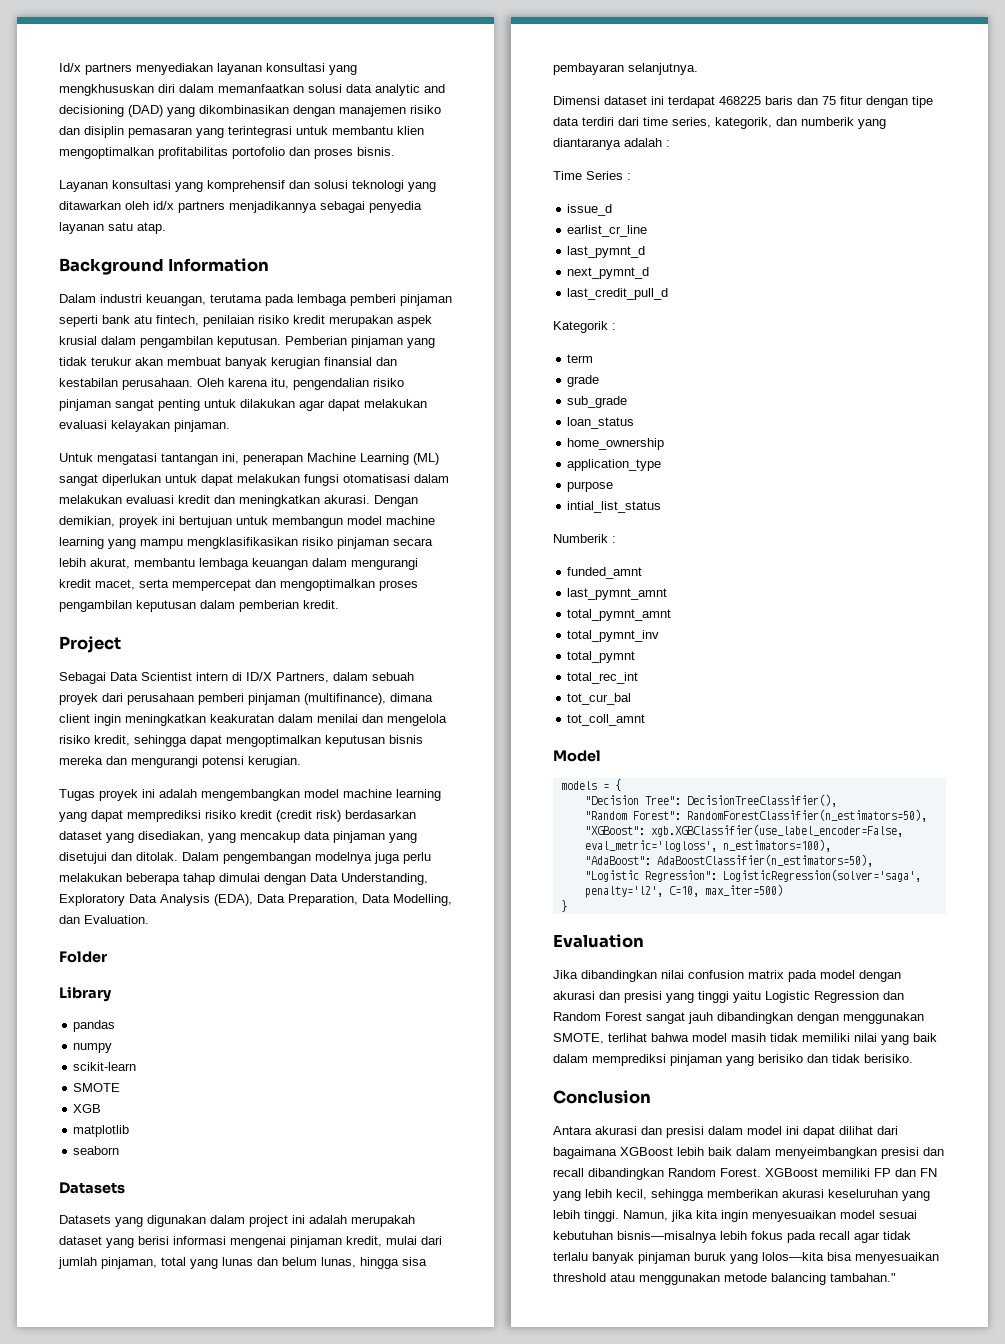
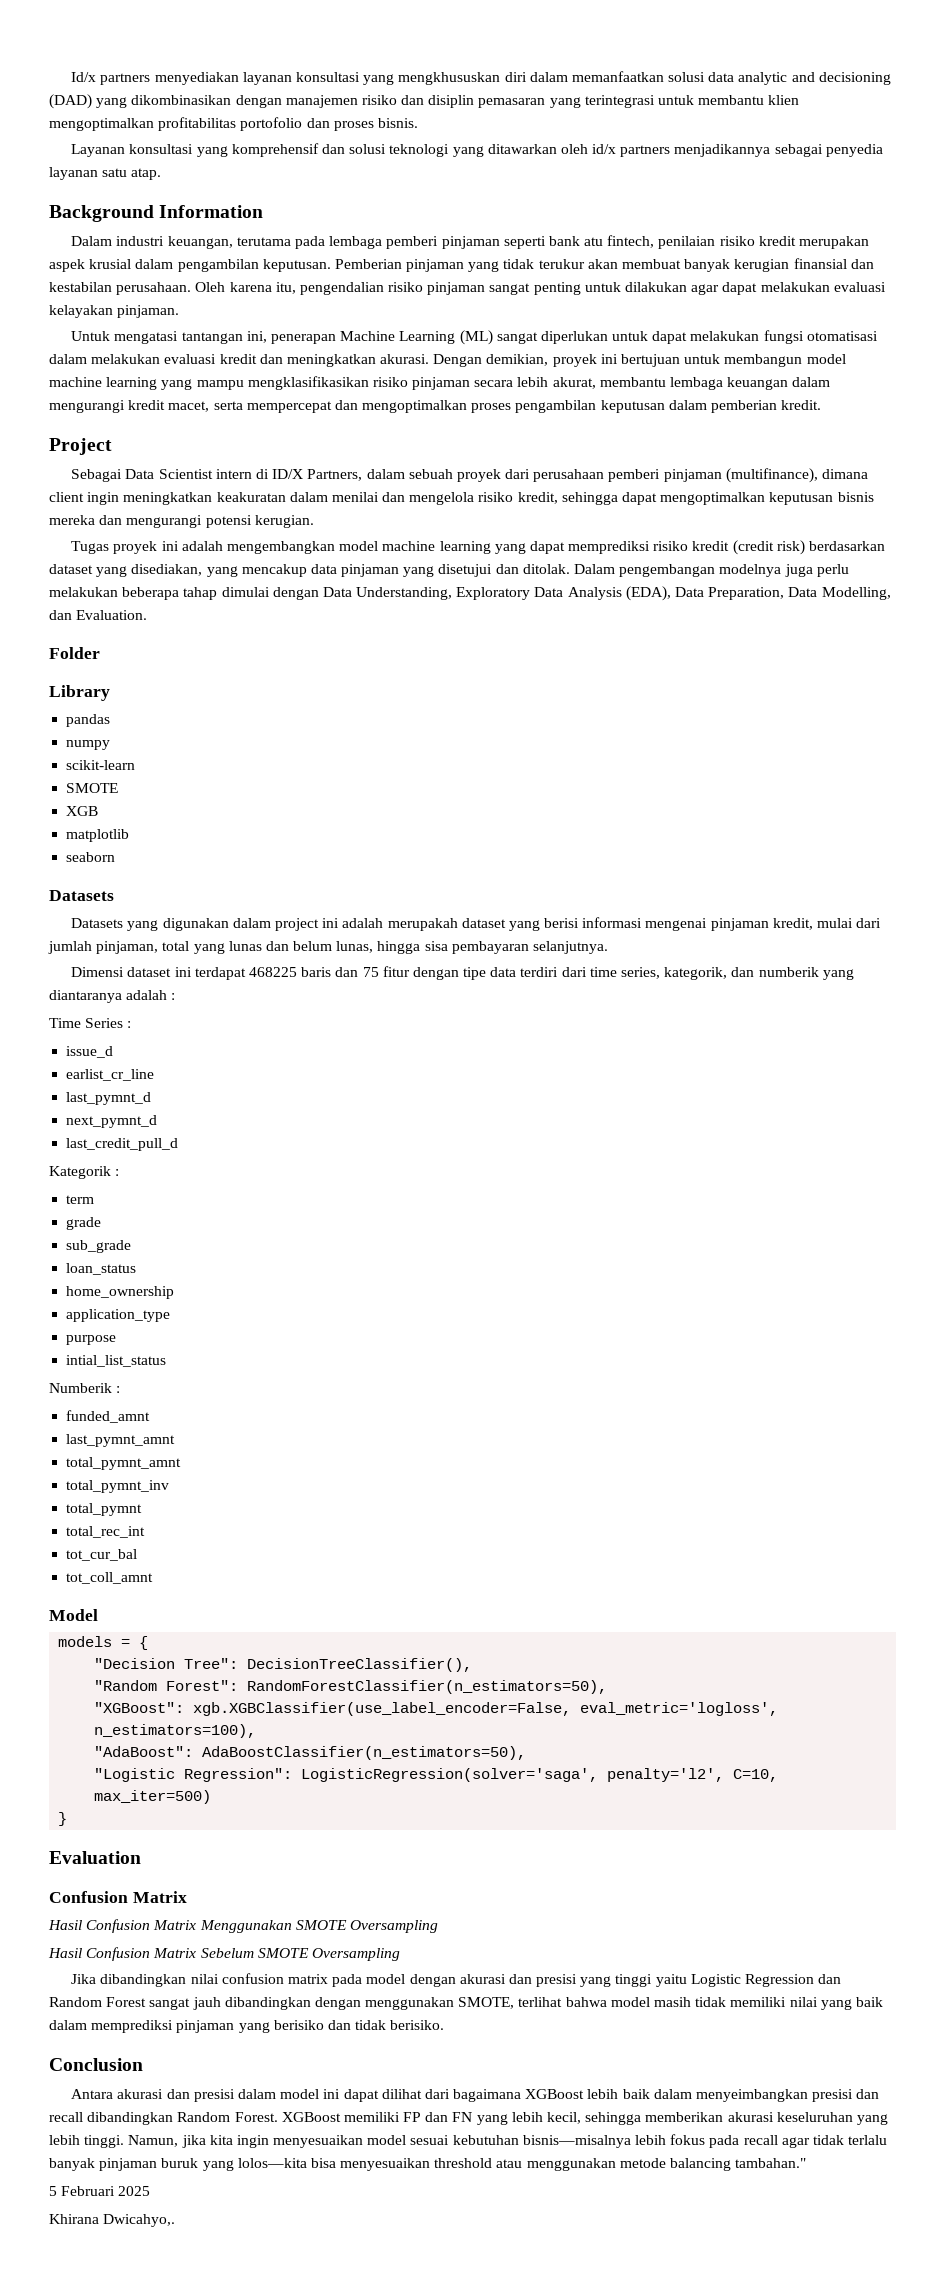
(644, 941) none -> [49,1891,187,1903] [48,1919,438,1933] [48,1947,400,1961] // Confusion Matrix // Hasil Confusion Matrix Menggunakan SMOTE Oversampling // Hasil Confusion Matrix Sebelum SMOTE Oversampling
(896, 1277) none -> [49,2186,151,2196] [49,2214,176,2227] // 5 Februari 2025 // Khirana Dwicahyo,.

